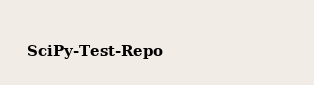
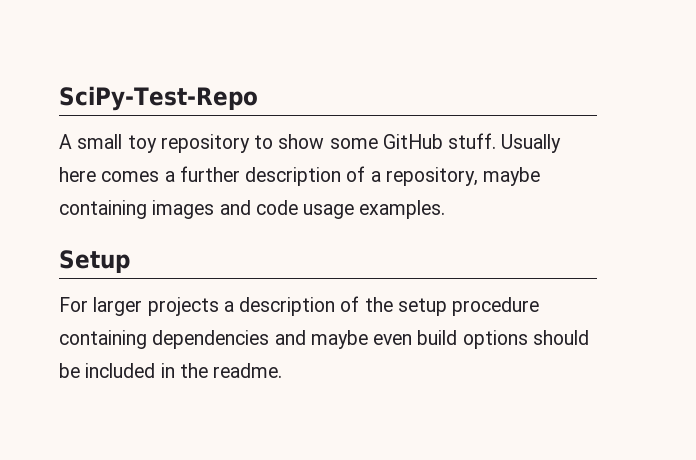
(163, 52) none -> [59,133,562,153] [59,166,541,186] [59,200,446,219] [59,250,130,273] [59,296,540,316] [59,330,589,349] [59,363,283,378] // A small toy repository to show some GitHub stuff. Usually here comes a further description of a repository, maybe containing images and code usage examples. // Setup // For larger projects a description of the setup procedure containing dependencies and maybe even build options should be included in the readme.

